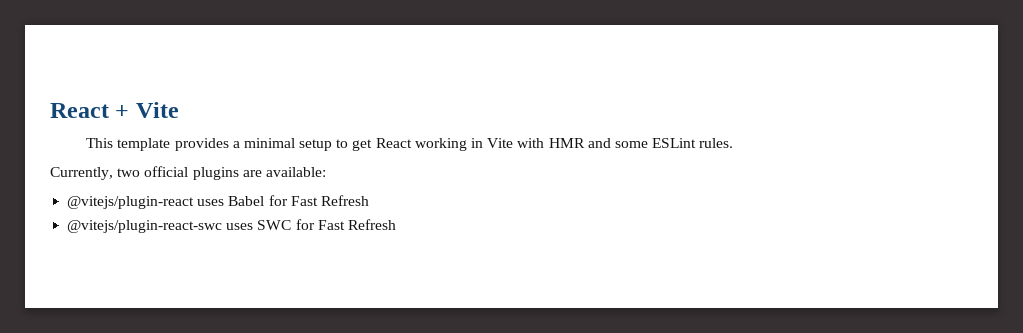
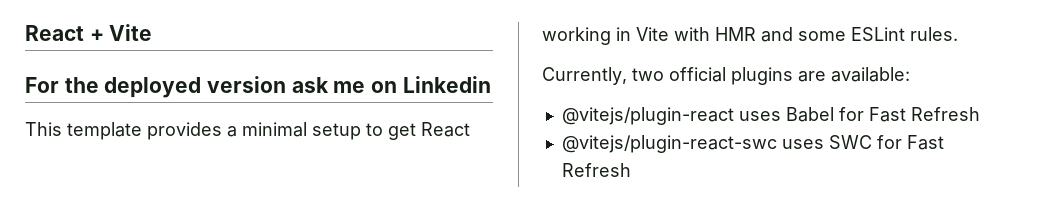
(179, 110) none -> [25,76,491,98] // For the deployed version ask me on Linkedin

